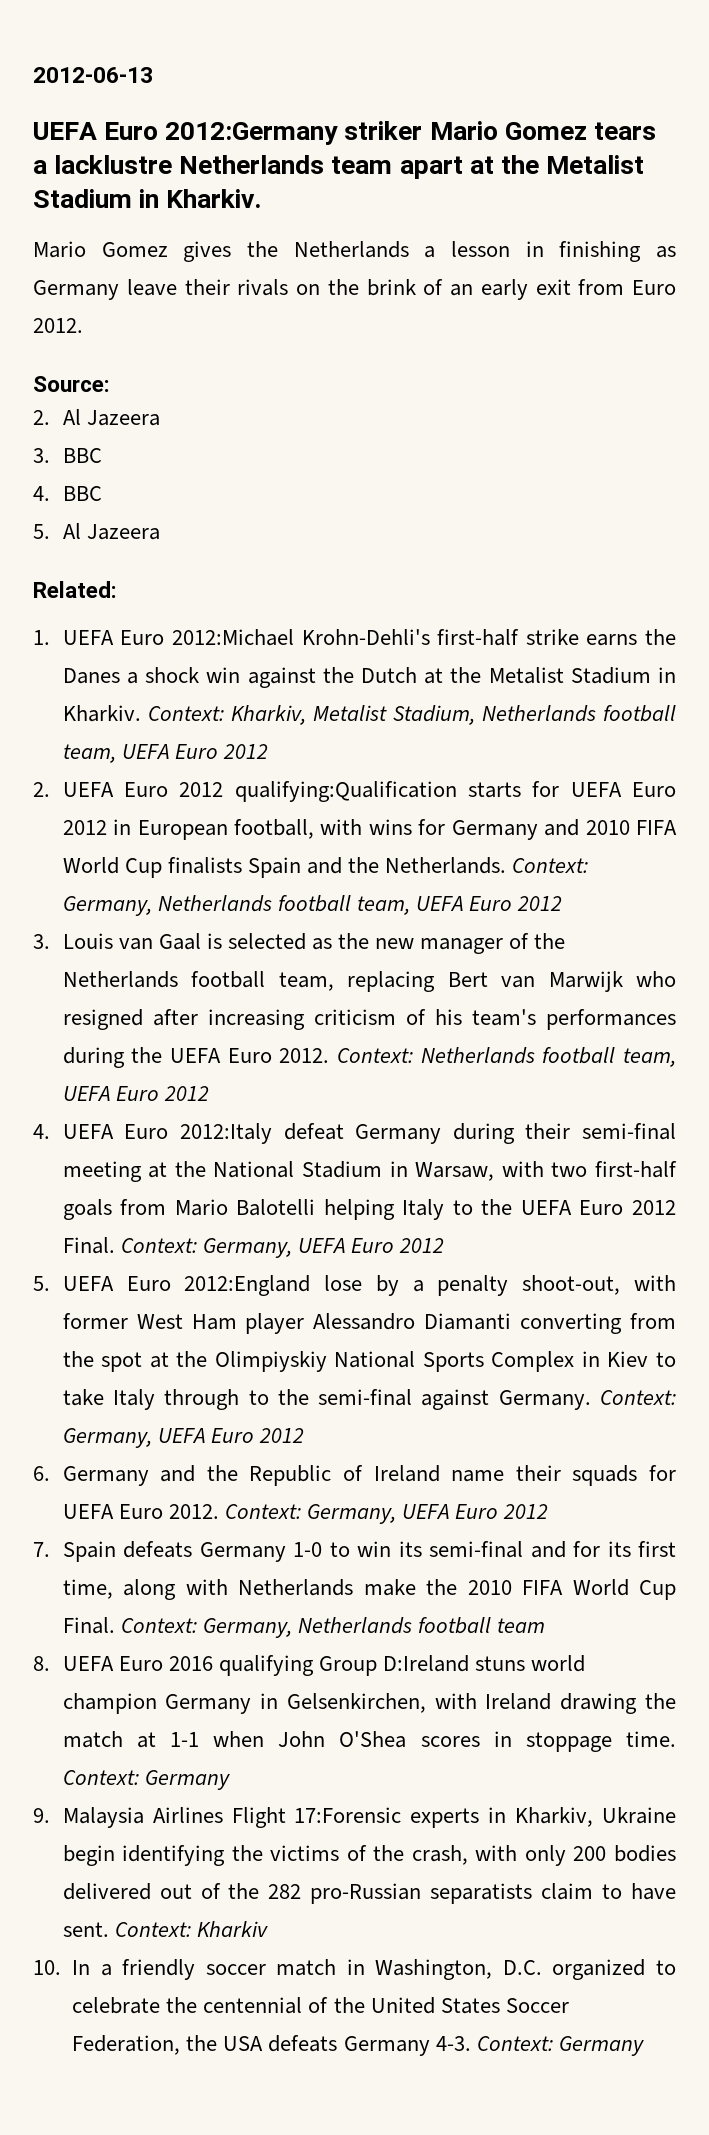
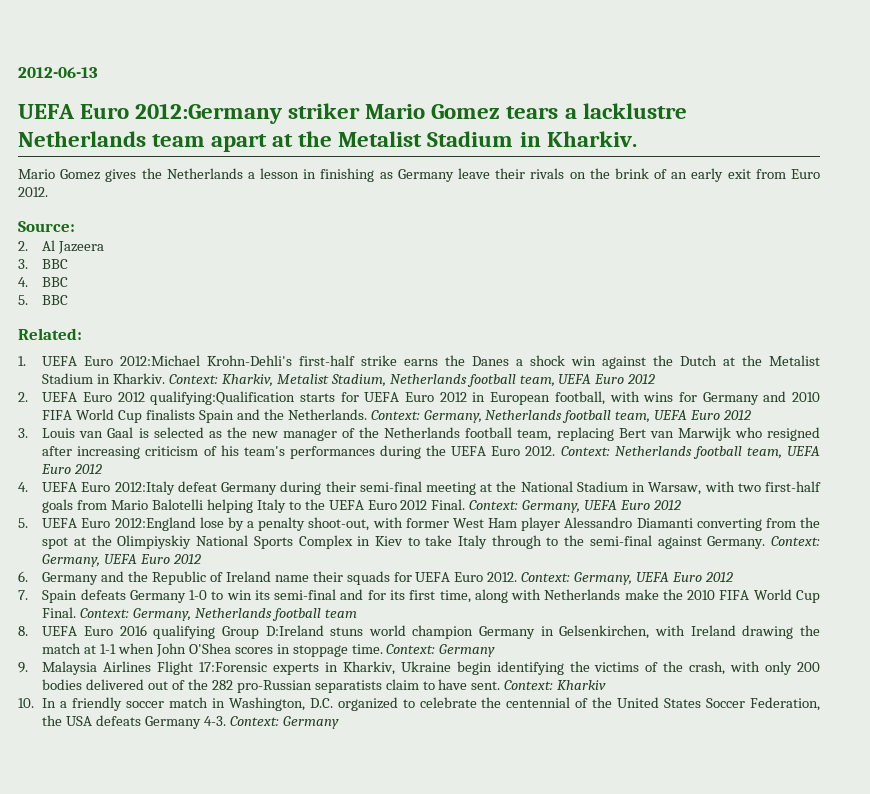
[62,523,160,540] Al Jazeera -> [42,295,69,305] BBC

